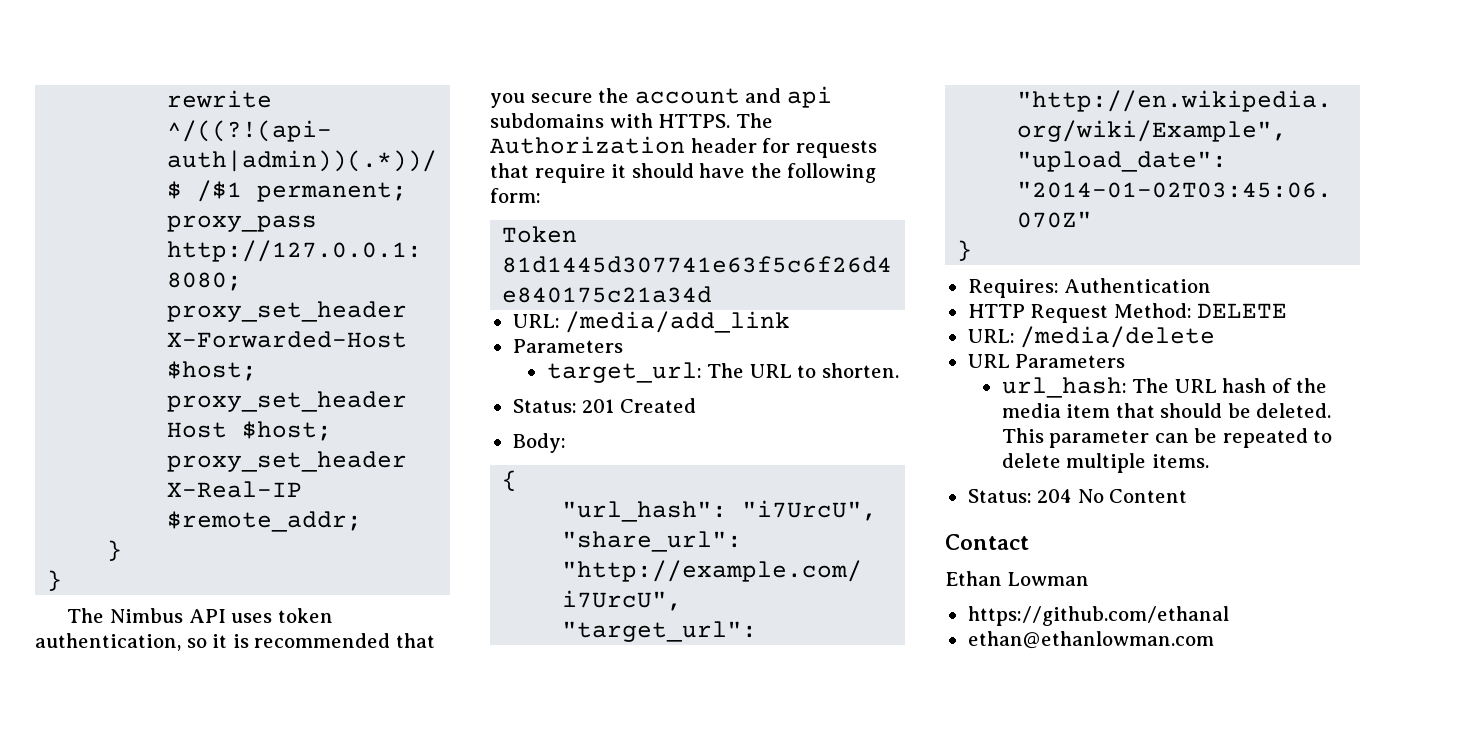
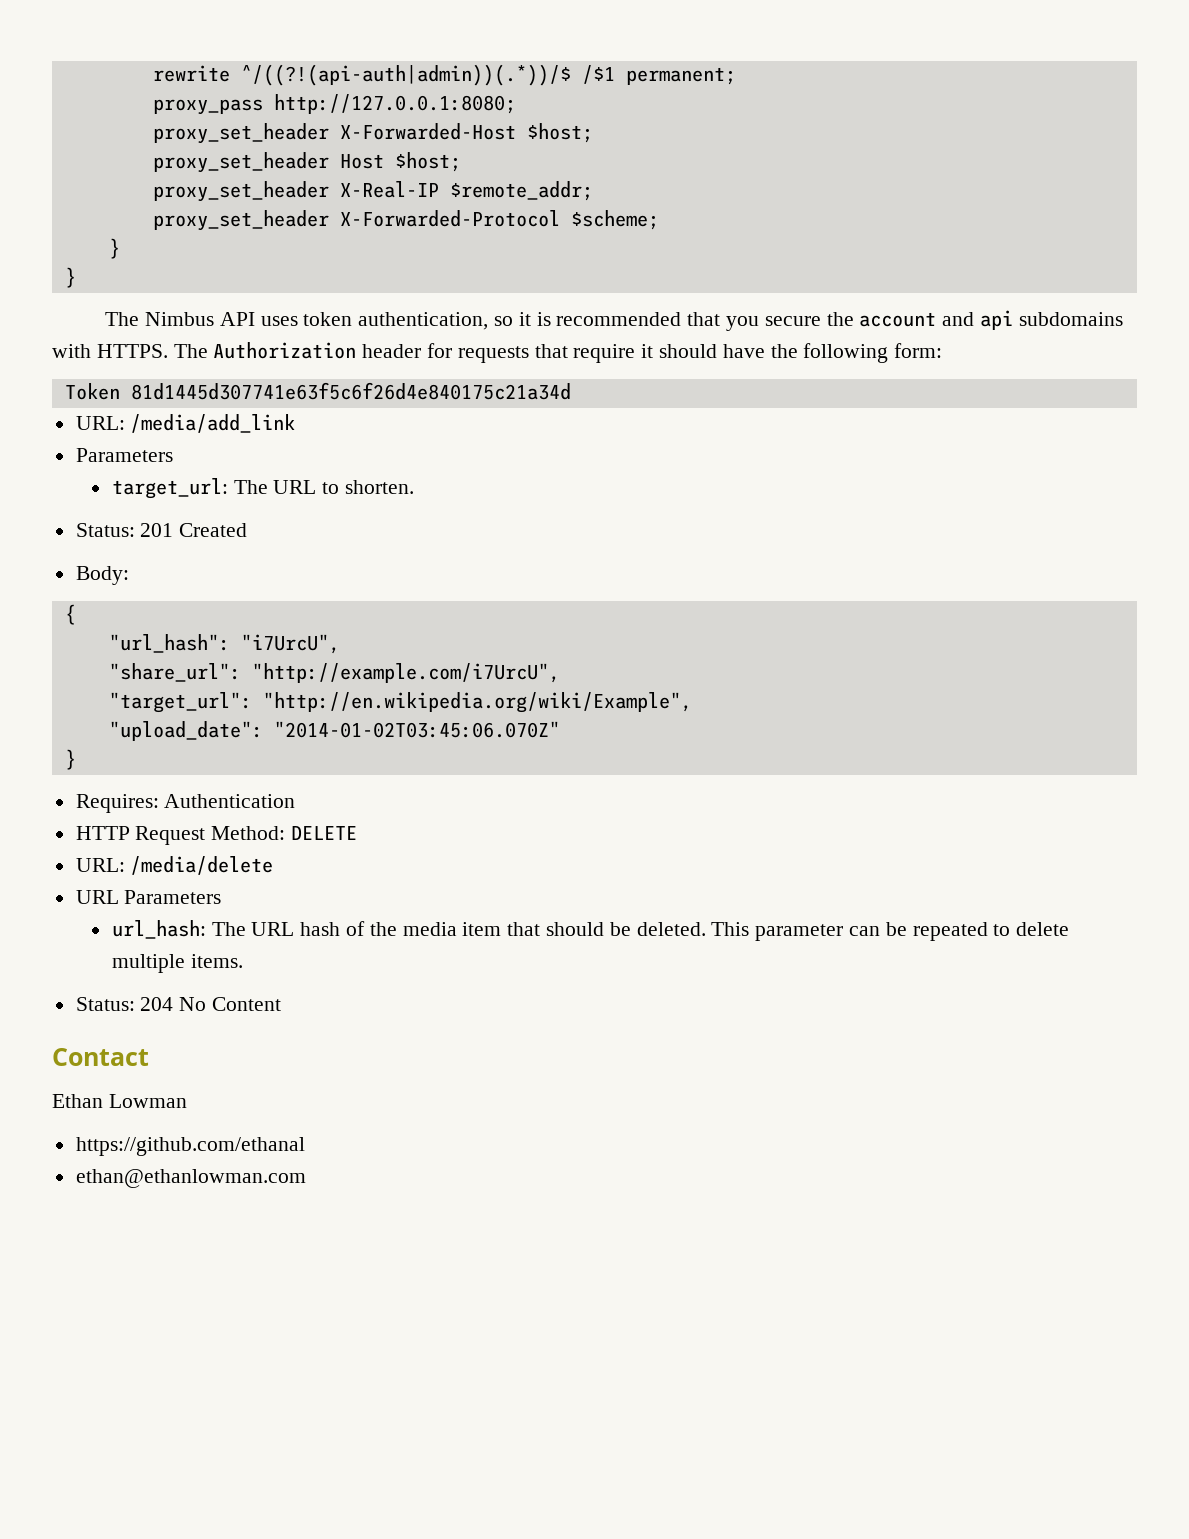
(363, 521) none -> [152,210,659,231] // proxy_set_header X-Forwarded-Protocol $scheme;

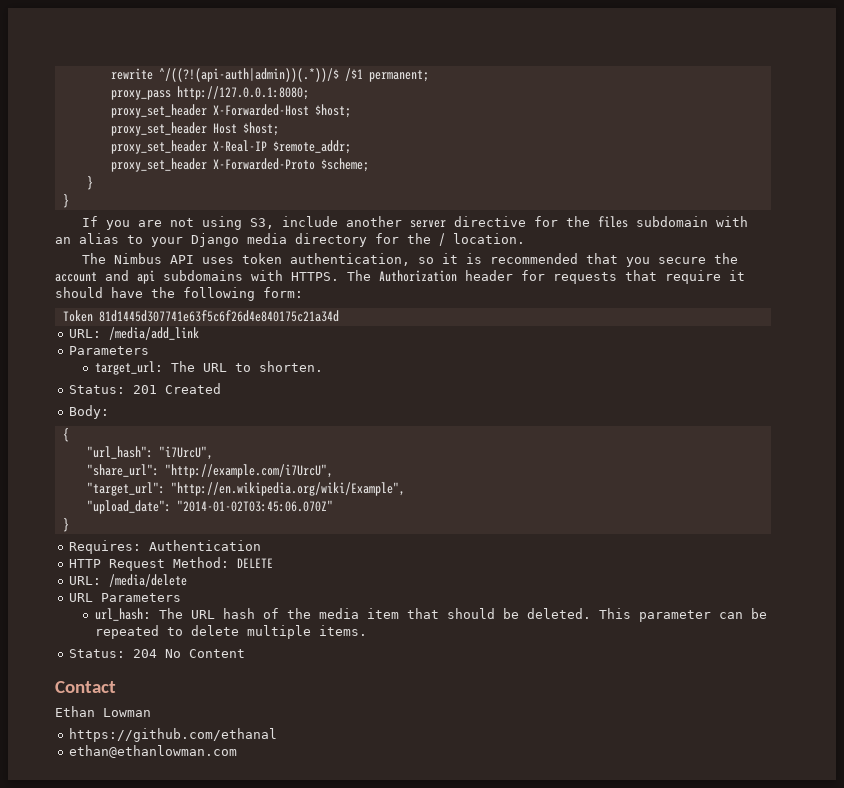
[339,210,560,227] X-Forwarded-Protocol -> [212,158,315,170] X-Forwarded-Proto
(76, 277) none -> [81,216,748,230] [55,233,525,247] // If you are not using S3, include another server directive for the files subdomain with an alias to your Django media directory for the / location.

